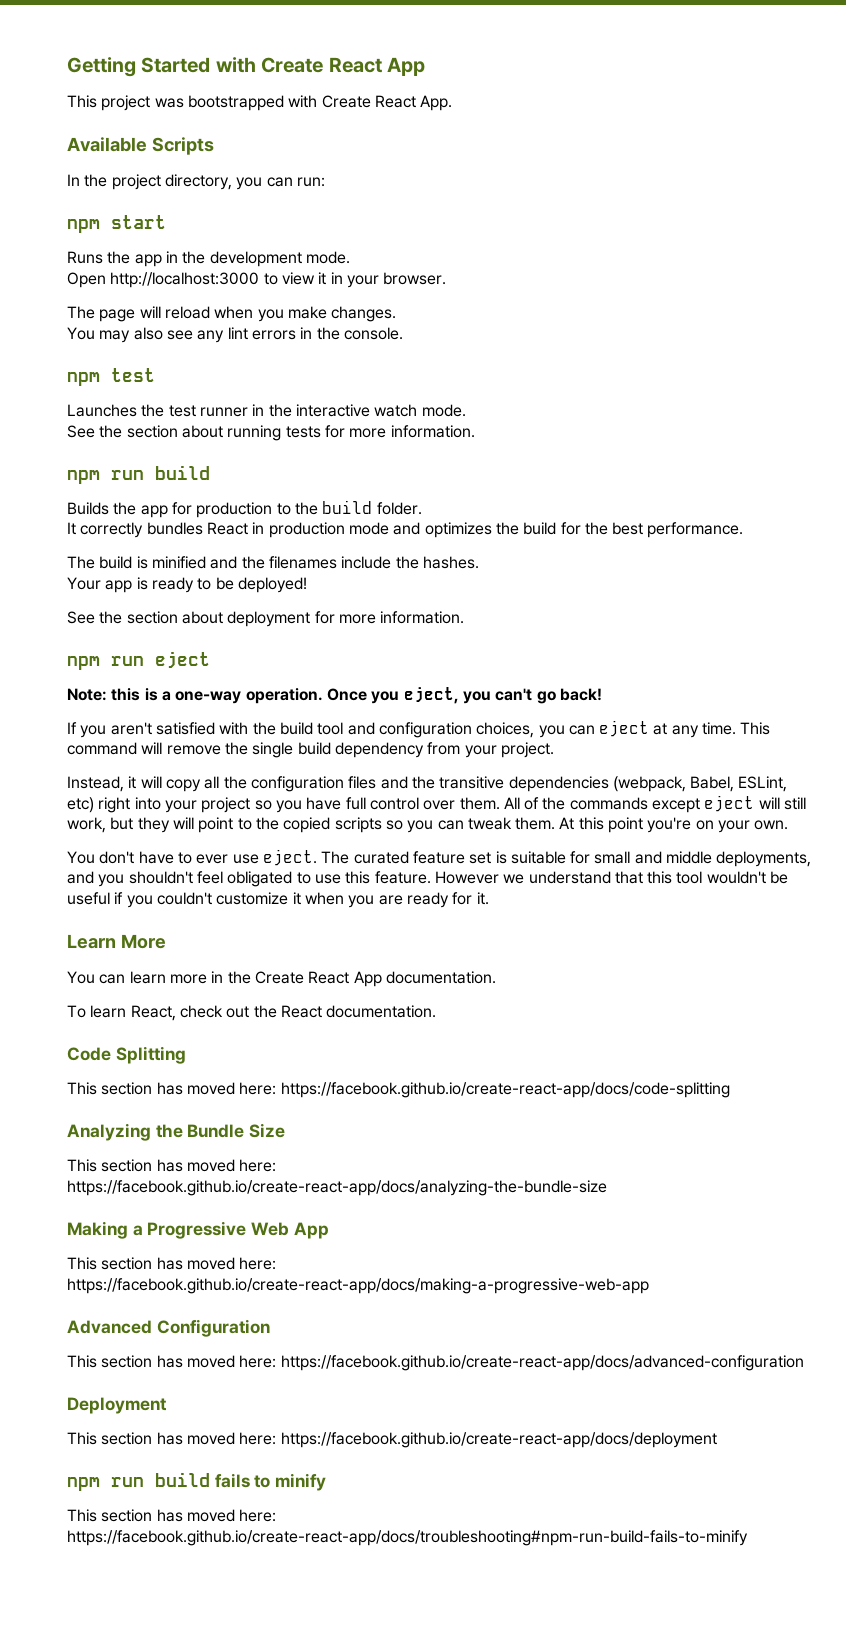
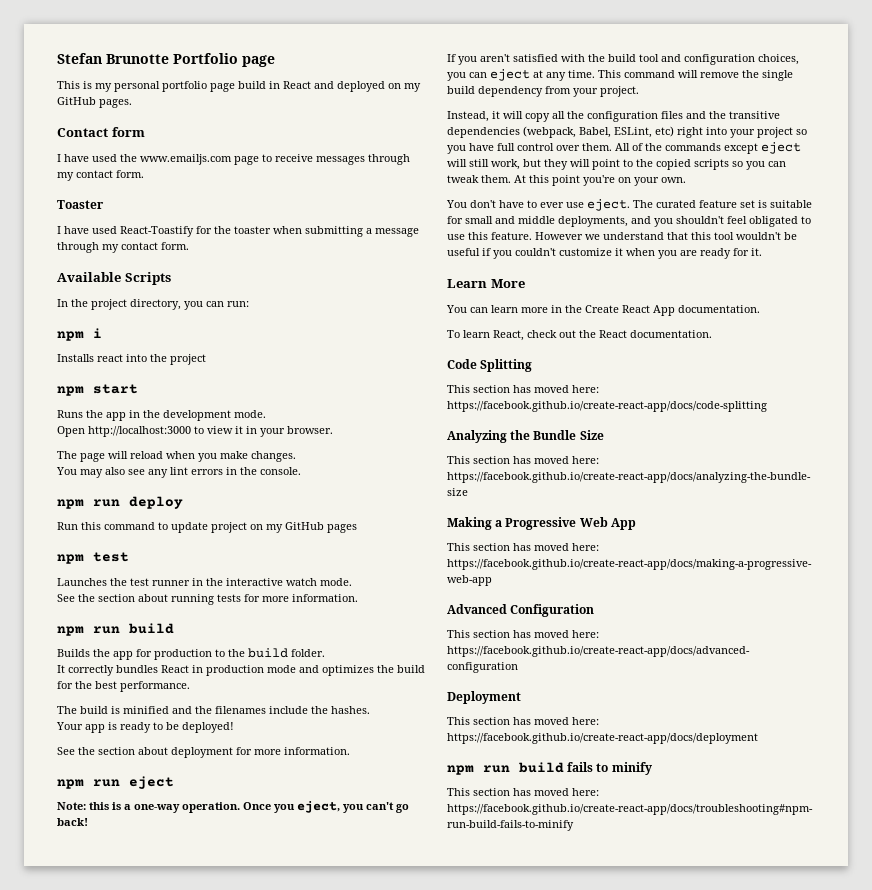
[67,57,425,77] [67,95,453,111] Getting Started with Create React App // This project was bootstrapped with Create React App. -> [57,53,275,67] [57,81,421,92] [57,97,132,108] [57,127,145,137] [57,154,410,165] [57,170,144,181] [57,200,104,209] [57,226,419,237] [57,242,189,253] Stefan Brunotte Portfolio page // This is my personal portfolio page build in React and deployed on my GitHub pages. // Contact form // I have used the www.emailjs.com page to receive messages through my contact form. // Toaster // I have used React-Toastify for the toaster when submitting a message through my contact form.
(325, 182) none -> [57,328,102,341] [57,354,206,365] // npm i // Installs react into the project
(403, 333) none -> [57,496,183,509] [57,522,357,533] // npm run deploy // Run this command to update project on my GitHub pages

